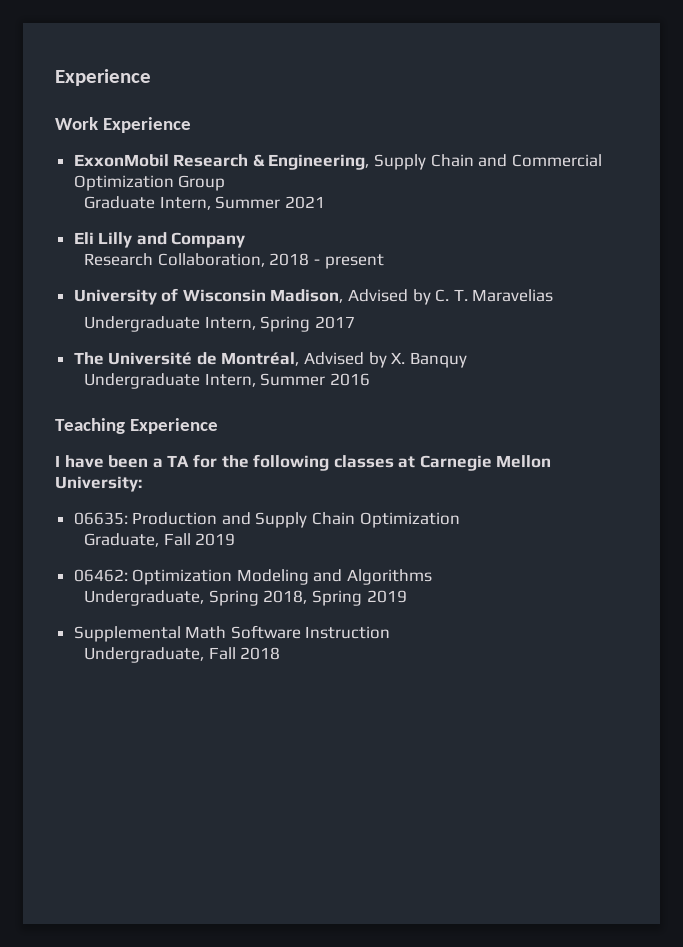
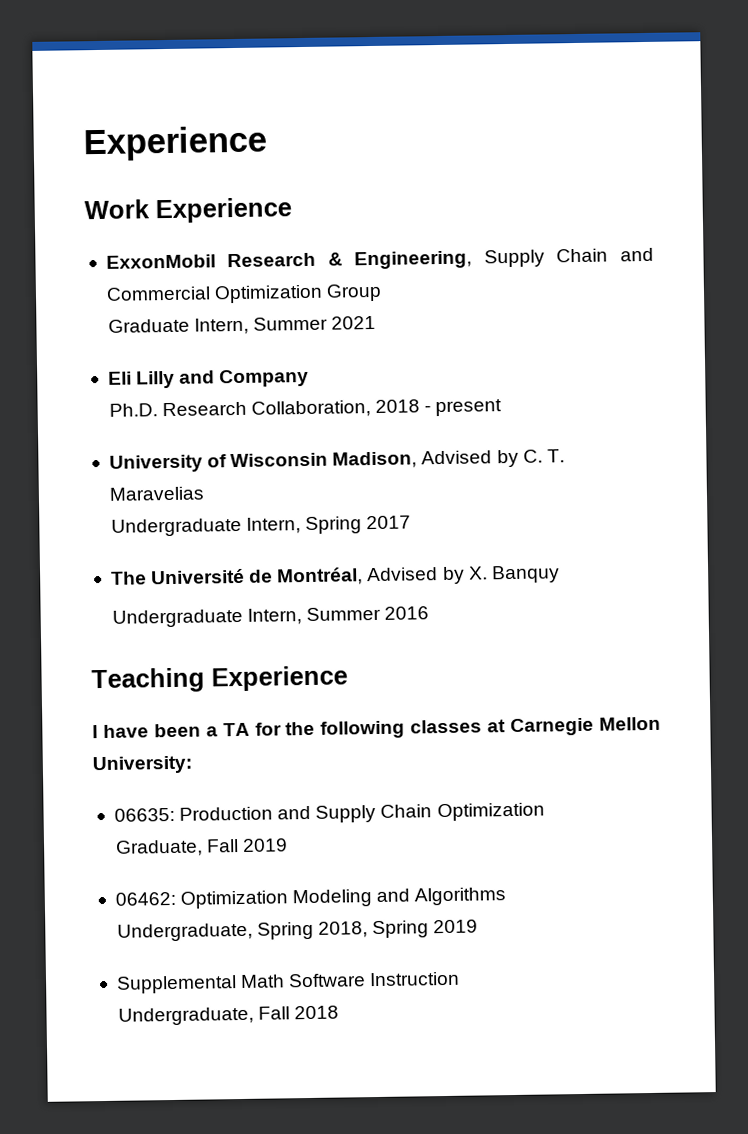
(246, 240) none -> [108,403,158,417] Ph.D.

